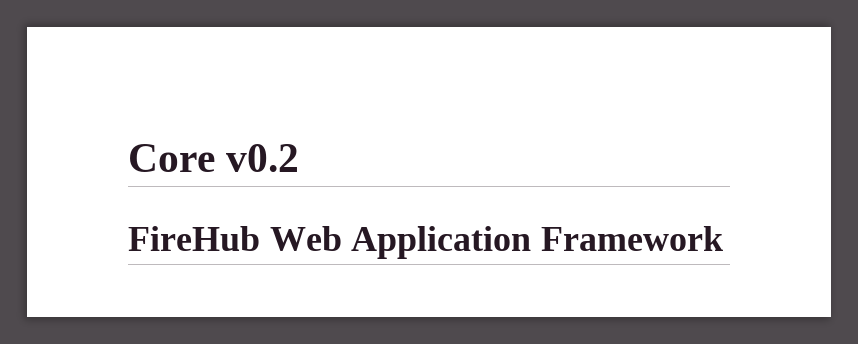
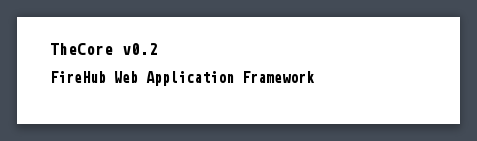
[128,144,215,172] Core -> [50,43,113,55] TheCore

